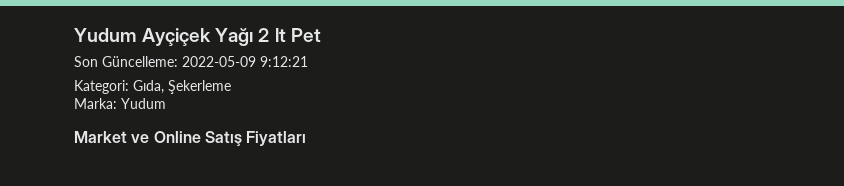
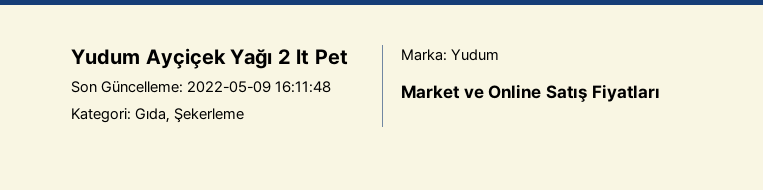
[260,56,308,67] 9:12:21 -> [275,81,332,93] 16:11:48

